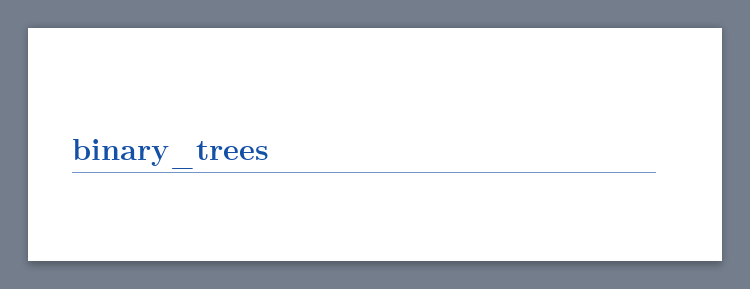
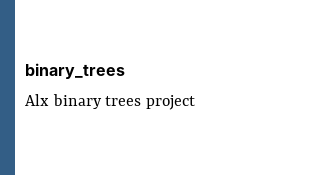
(269, 154) none -> [25,94,196,110] // Alx binary trees project

